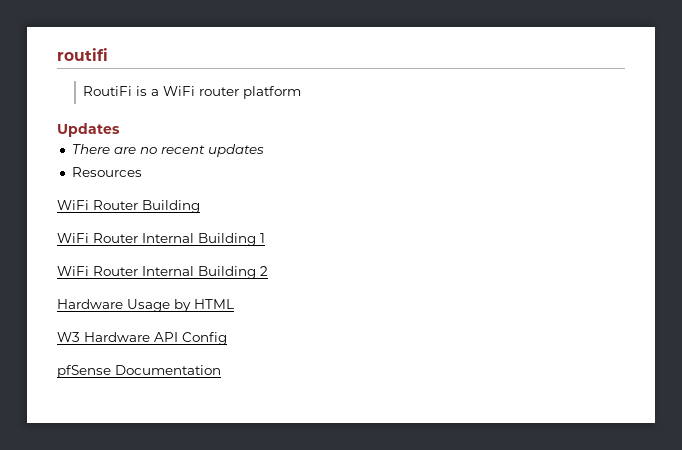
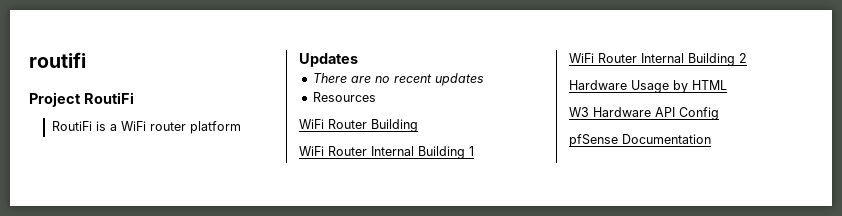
(108, 54) none -> [29,92,134,107] // Project RoutiFi

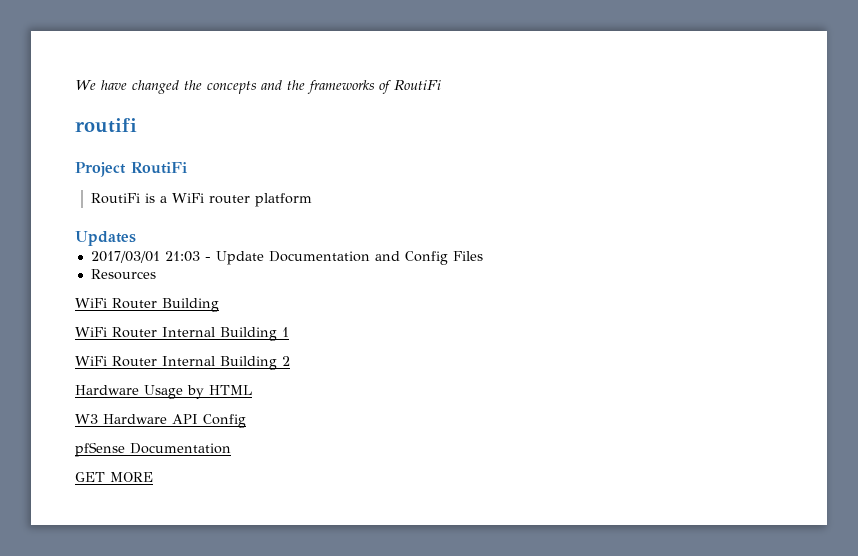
(29, 60) none -> [75,80,441,94] We have changed the concepts and the frameworks of RoutiFi //
[312,73,484,86] There are no recent updates -> [90,251,483,265] 2017/03/01 21:03 - Update Documentation and Config Files
(711, 139) none -> [75,472,153,482] // GET MORE

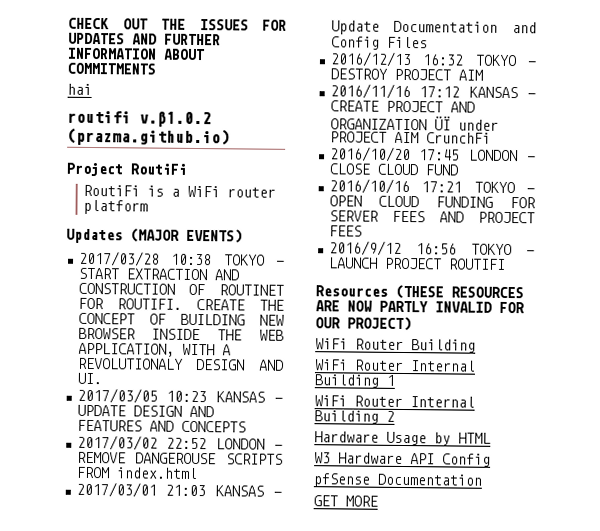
[75,80,441,94] We have changed the concepts and the frameworks of RoutiFi -> [68,17,287,31] [68,32,221,46] [67,47,205,61] [67,62,156,75] [67,83,92,95] CHECK OUT THE ISSUES FOR UPDATES AND FURTHER INFORMATION ABOUT COMMITMENTS // hai
(137, 125) none -> [139,111,212,128] [67,127,230,147] v.β1.0.2 (prazma.github.io)
(136, 238) none -> [130,228,243,244] [77,250,285,267] [77,267,239,281] [77,282,284,296] [77,297,284,311] [77,312,284,326] [77,327,284,341] [77,342,231,357] [76,357,284,371] [76,372,102,385] [76,387,283,404] [76,404,214,418] [76,419,246,433] [76,434,283,451] [76,451,283,465] [75,466,198,480] (MAJOR EVENTS) // 2017/03/28 10:38 TOKYO - START EXTRACTION AND CONSTRUCTION OF ROUTINET FOR ROUTIFI. CREATE THE CONCEPT OF BUILDING NEW BROWSER INSIDE THE WEB APPLICATION, WITH A REVOLUTIONALY DESIGN AND UI. // 2017/03/05 10:23 KANSAS - UPDATE DESIGN AND FEATURES AND CONCEPTS // 2017/03/02 22:52 LONDON - REMOVE DANGEROUSE SCRIPTS FROM index.html
(200, 256) none -> [215,485,265,497] KANSAS
[90,269,156,280] Resources -> [329,51,536,68] [329,68,483,81] [329,83,536,100] [329,100,475,113] [329,116,499,131] [329,131,491,144] [329,146,536,163] [328,163,458,176] [328,178,535,195] [328,195,536,209] [328,210,535,224] [328,225,362,237] [328,240,535,256] [327,257,506,270] [315,284,524,300] [315,300,525,314] [315,316,412,332] 2016/12/13 16:32 TOKYO - DESTROY PROJECT AIM // 2016/11/16 17:12 KANSAS - CREATE PROJECT AND ORGANIZATION ÜÏ under PROJECT AIM CrunchFi // 2016/10/20 17:45 LONDON - CLOSE CLOUD FUND // 2016/10/16 17:21 TOKYO - OPEN CLOUD FUNDING FOR SERVER FEES AND PROJECT FEES // 2016/9/12 16:56 TOKYO - LAUNCH PROJECT ROUTIFI // Resources (THESE RESOURCES ARE NOW PARTLY INVALID FOR OUR PROJECT)

